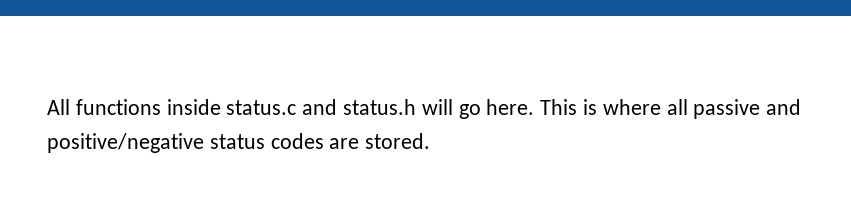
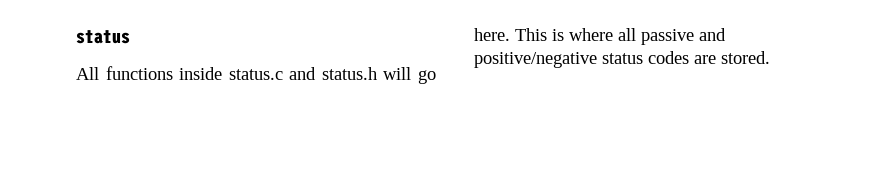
(47, 107) none -> [76,30,130,44] status //

